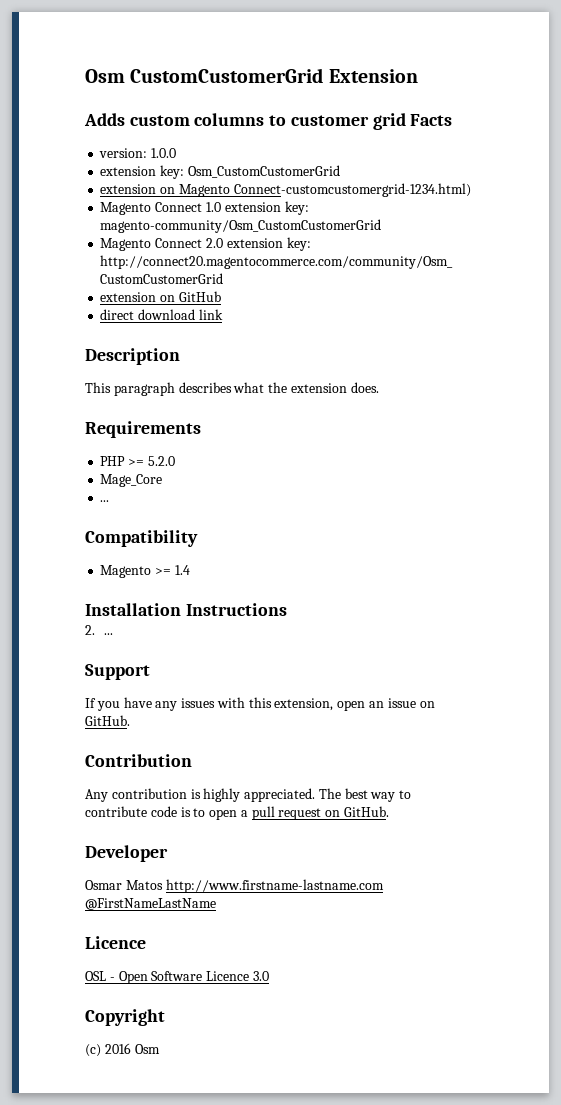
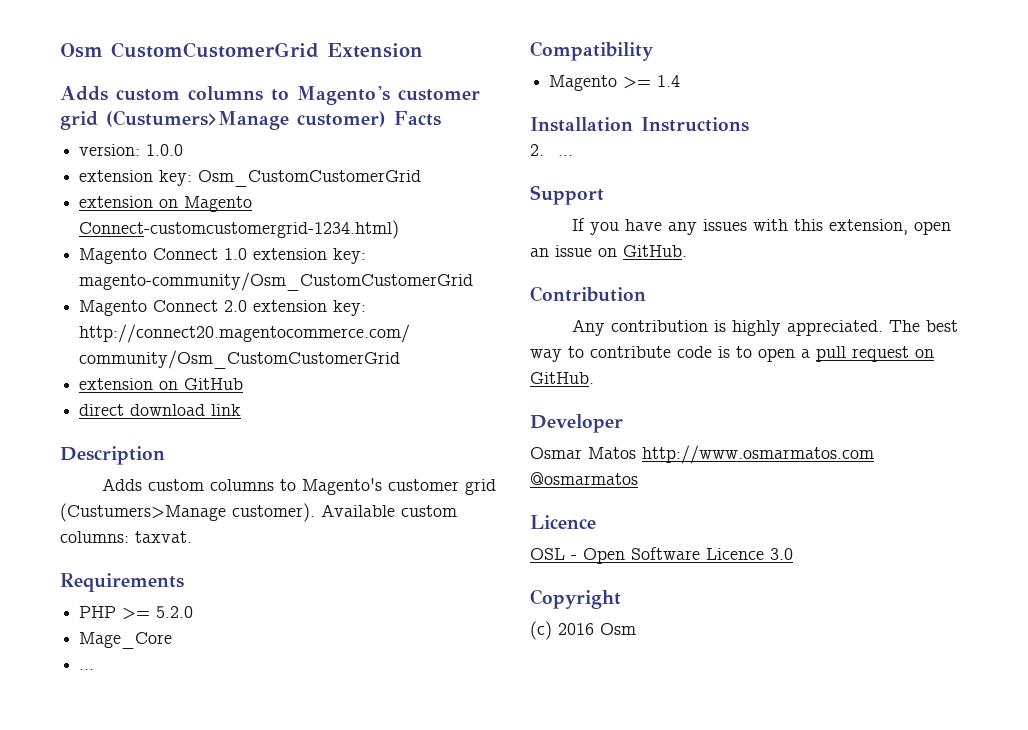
[290,113,406,130] customer grid -> [297,86,480,105] [60,110,386,130] Magento's customer grid (Custumers>Manage customer)
[85,382,379,396] This paragraph describes what the extension does. -> [101,478,496,495] [60,503,457,522] [60,531,192,543] Adds custom columns to Magento's customer grid (Custumers>Manage customer). Available custom columns: taxvat.
[165,879,384,893] [85,898,216,910] http://www.firstname-lastname.com @FirstNameLastName -> [642,445,874,464] [530,472,638,485] http://www.osmarmatos.com @osmarmatos

